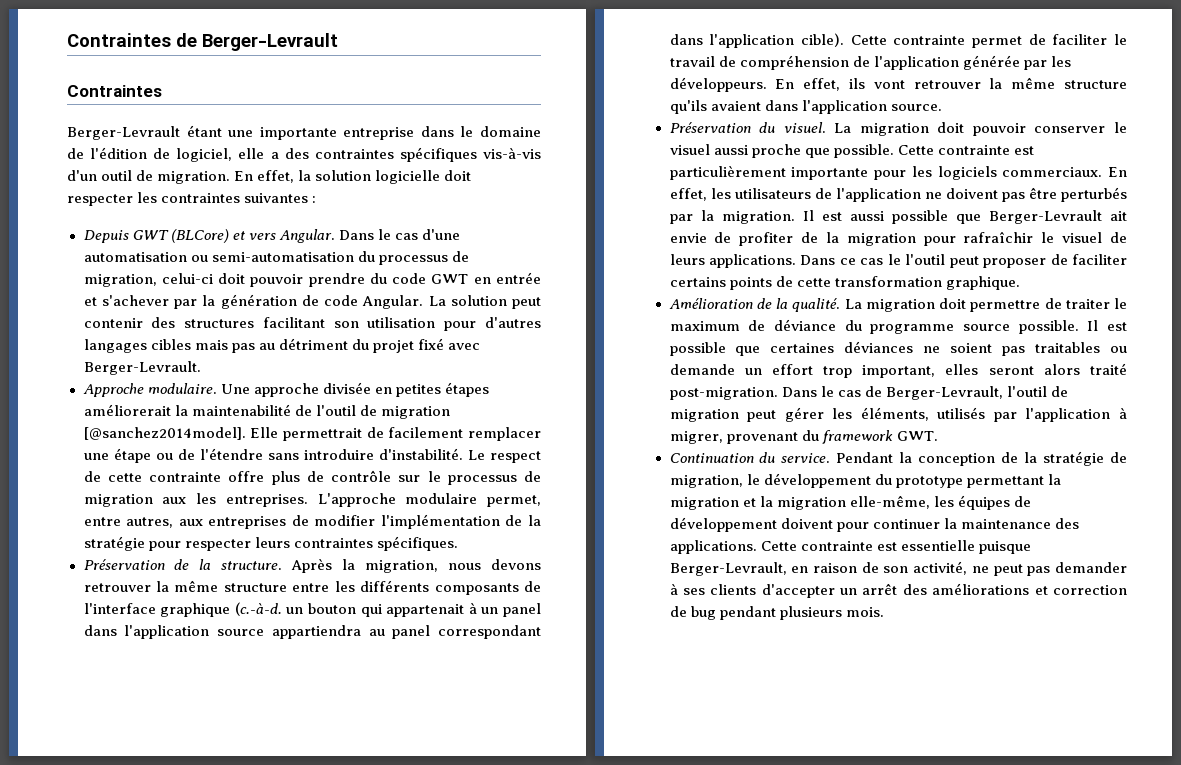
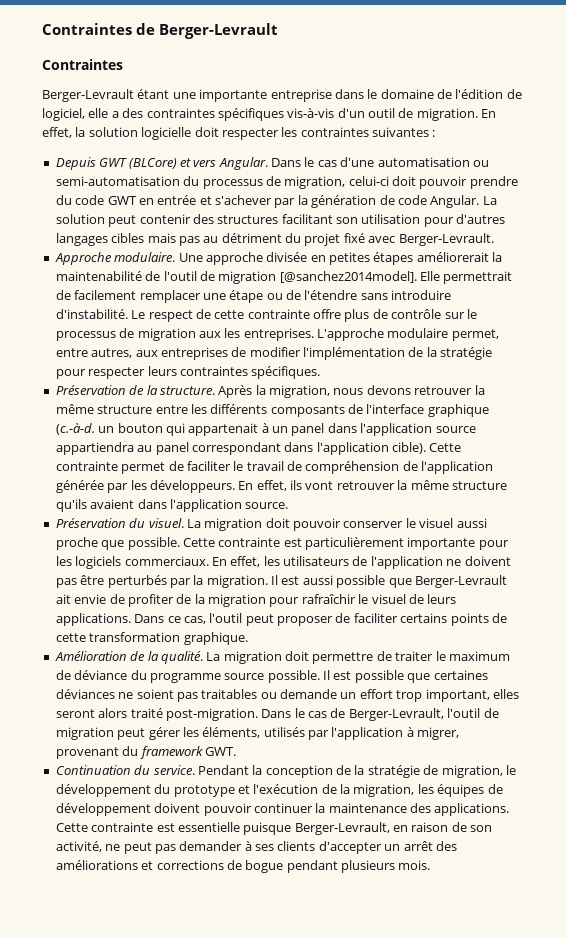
[860,254,901,265] cas le -> [183,616,206,624] cas,
[966,474,1061,488] [669,495,930,510] permettant la migration et la migration elle-même, -> [237,784,415,797] et l'exécution de la migration,
[836,522,869,532] pour -> [203,803,252,816] pouvoir
[1053,585,1127,595] [669,606,716,620] correction de bug -> [156,860,284,873] corrections de bogue

